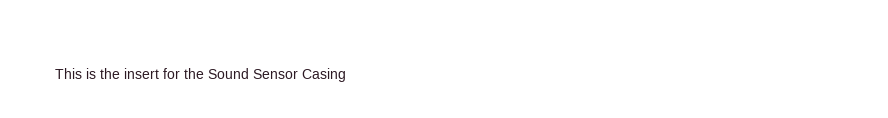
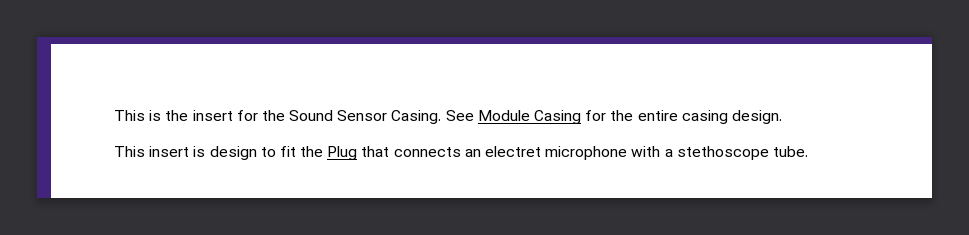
[302,68,346,82] Casing -> [391,110,782,124] [114,146,808,160] Casing. See Module Casing for the entire casing design. // This insert is design to fit the Plug that connects an electret microphone with a stethoscope tube.

